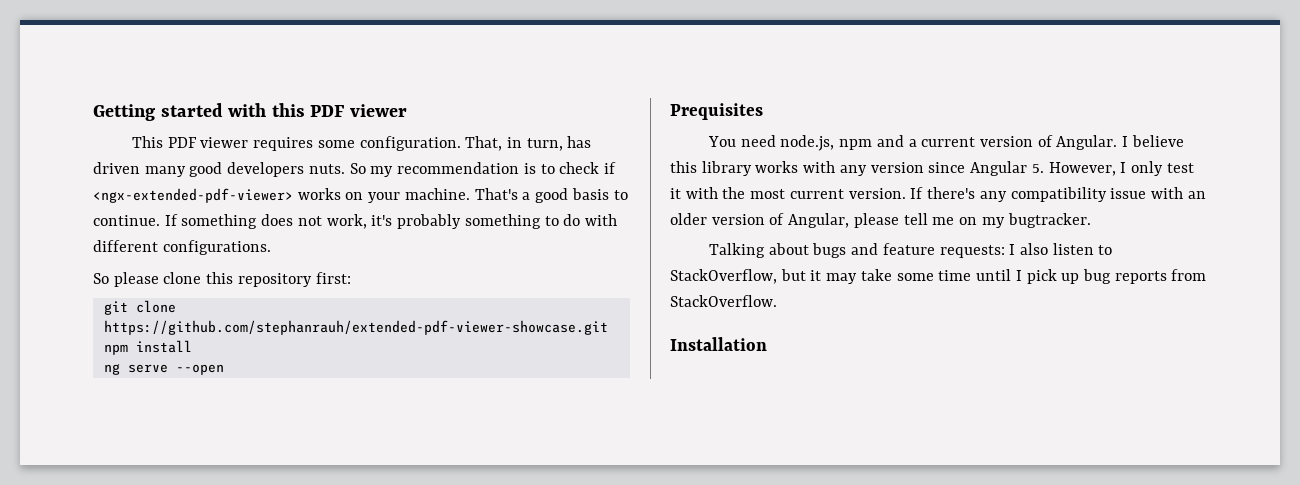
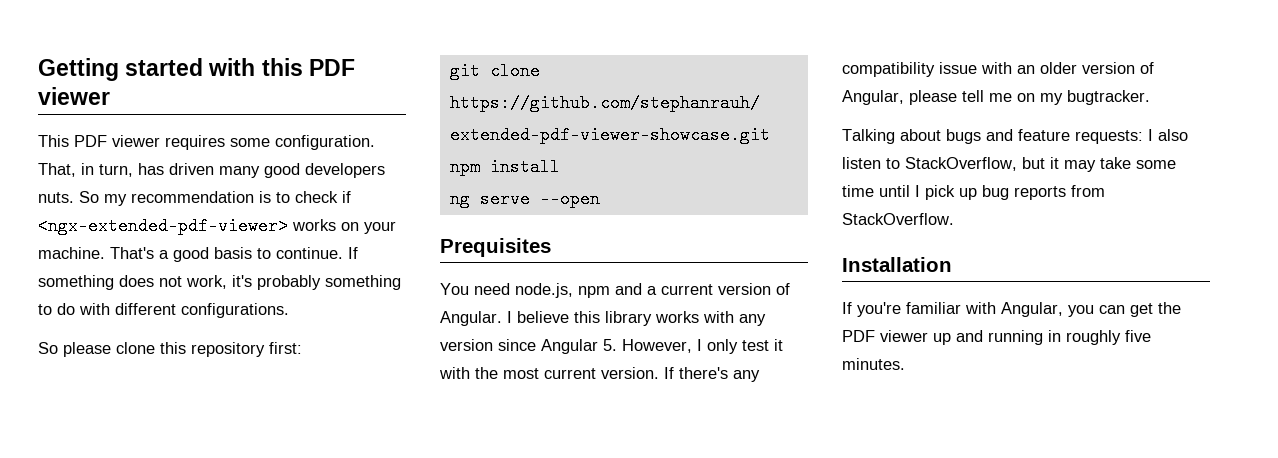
(767, 344) none -> [842,302,1181,317] [842,330,1151,345] [842,358,905,370] // If you're familiar with Angular, you can get the PDF viewer up and running in roughly five minutes.

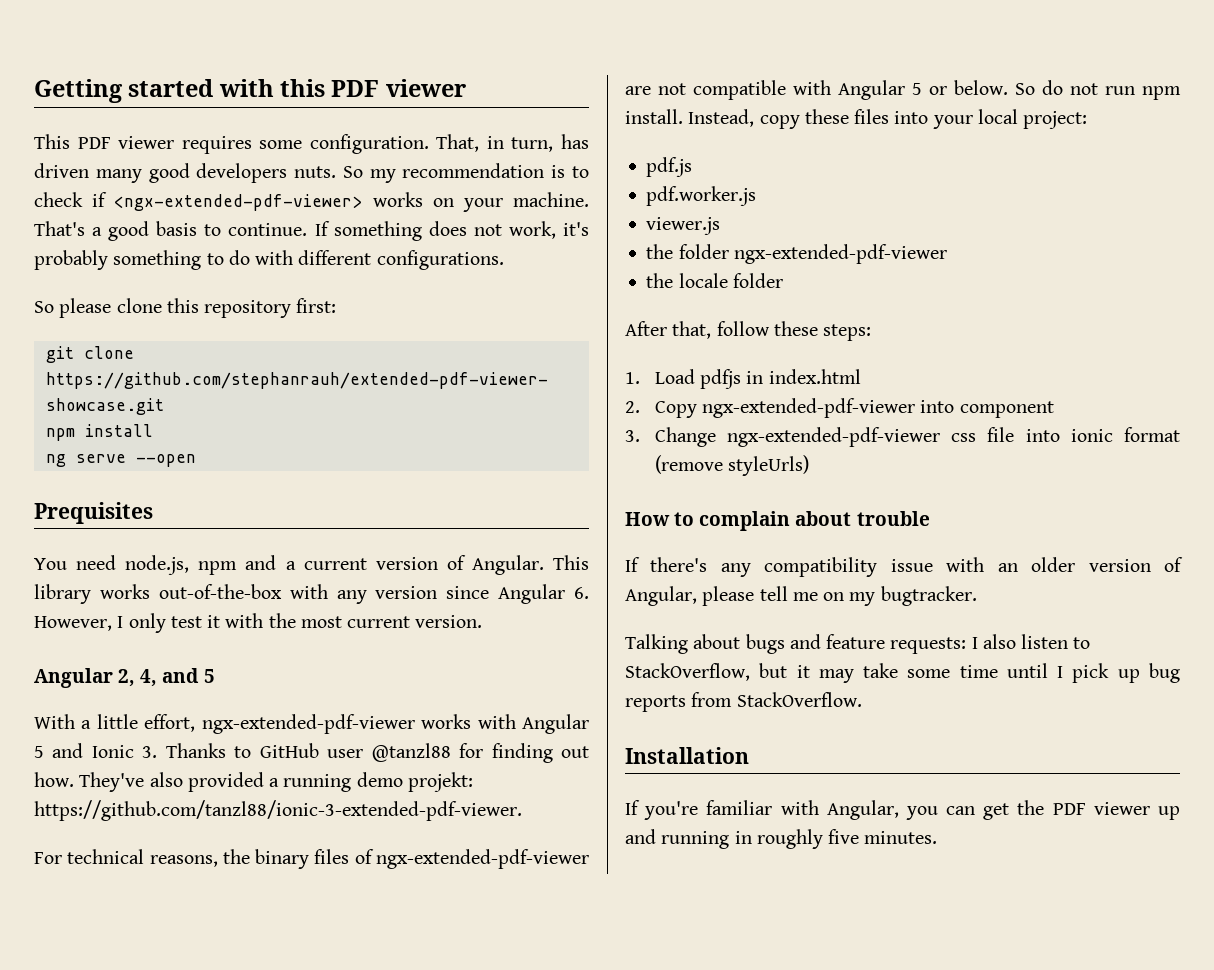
[507,311,600,323] I believe this -> [553,555,590,570] This
(699, 317) none -> [158,584,282,599] out-of-the-box
[603,339,617,351] 5. -> [574,587,589,599] 6.
(659, 373) none -> [34,668,215,688] [34,714,589,734] [34,743,589,763] [34,772,473,792] [34,800,522,821] [34,849,589,869] [625,80,1181,100] [625,109,1088,129] [646,157,693,177] [646,186,757,206] [646,217,721,235] [646,244,947,264] [646,273,783,288] [625,321,872,341] [625,369,861,389] [625,398,1054,418] [625,427,1180,447] [654,455,810,476] [625,511,930,531] // Angular 2, 4, and 5 // With a little effort, ngx-extended-pdf-viewer works with Angular 5 and Ionic 3. Thanks to GitHub user @tanzl88 for finding out how. They've also provided a running demo projekt: https://github.com/tanzl88/ionic-3-extended-pdf-viewer. // For technical reasons, the binary files of ngx-extended-pdf-viewer are not compatible with Angular 5 or below. So do not run npm install. Instead, copy these files into your local project: // pdf.js // pdf.worker.js // viewer.js // the folder ngx-extended-pdf-viewer // the locale folder // After that, follow these steps: // 1. Load pdfjs in index.html // 2. Copy ngx-extended-pdf-viewer into component // 3. Change ngx-extended-pdf-viewer css file into ionic format (remove styleUrls) // How to complain about trouble //

